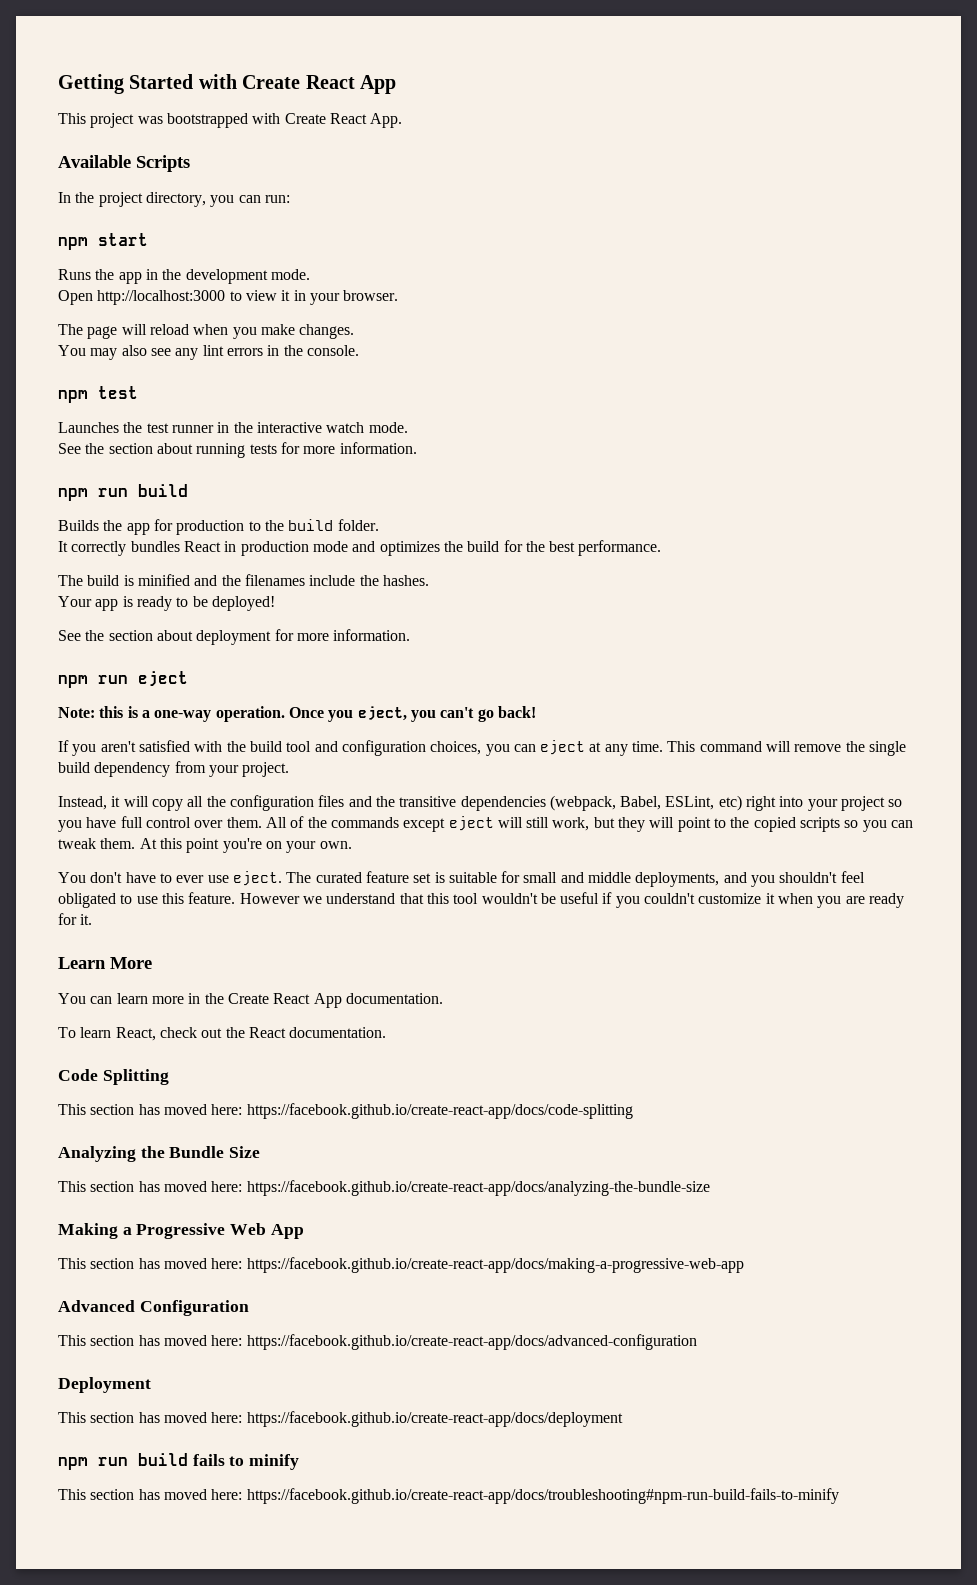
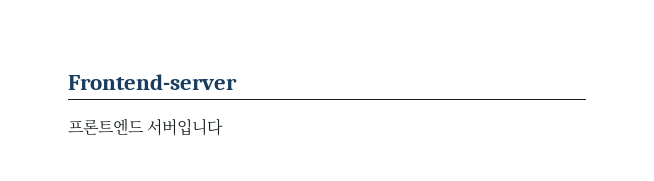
[58,74,396,94] [58,113,403,128] [58,155,190,172] [58,192,290,207] [58,233,148,250] [58,269,310,284] [58,290,399,305] [58,324,355,339] [58,345,359,360] [58,386,138,403] [58,422,408,433] [58,442,417,458] [58,484,188,501] [58,519,379,535] [58,540,662,556] [58,574,429,586] [58,596,275,611] [58,629,411,645] [58,671,188,688] [58,706,536,722] [58,740,907,756] [58,761,290,777] [58,795,903,811] [58,816,914,832] [58,838,352,853] [58,871,865,887] [58,892,905,908] [58,913,93,925] [58,957,152,969] [58,993,443,1008] [58,1027,387,1041] [58,1069,169,1085] [58,1103,633,1119] [58,1146,261,1162] [58,1180,710,1196] [58,1223,304,1239] [58,1257,744,1273] [58,1300,249,1316] [58,1334,697,1350] [58,1377,151,1393] [58,1411,623,1427] [58,1453,300,1470] [58,1488,839,1504] Getting Started with Create React App // This project was bootstrapped with Create React App. // Available Scripts // In the project directory, you can run: // npm start // Runs the app in the development mode. // Open http://localhost:3000 to view it in your browser. // The page will reload when you make changes. // You may also see any lint errors in the console. // npm test // Launches the test runner in the interactive watch mode. // See the section about running tests for more information. // npm run build // Builds the app for production to the build folder. // It correctly bundles React in production mode and optimizes the build for the best performance. // The build is minified and the filenames include the hashes. // Your app is ready to be deployed! // See the section about deployment for more information. // npm run eject // Note: this is a one-way operation. Once you eject, you can't go back! // If you aren't satisfied with the build tool and configuration choices, you can eject at any time. This command will remove the single build dependency from your project. // Instead, it will copy all the configuration files and the transitive dependencies (webpack, Babel, ESLint, etc) right into your project so you have full control over them. All of the commands except eject will still work, but they will point to the copied scripts so you can tweak them. At this point you're on your own. // You don't have to ever use eject. The curated feature set is suitable for small and middle deployments, and you shouldn't feel obligated to use this feature. However we understand that this tool wouldn't be useful if you couldn't customize it when you are ready for it. // Learn More // You can learn more in the Create React App documentation. // To learn React, check out the React documentation. // Code Splitting // This section has moved here: https://facebook.github.io/create-react-app/docs/code-splitting // Analyzing the Bundle Size // This section has moved here: https://facebook.github.io/create-react-app/docs/analyzing-the-bundle-size // Making a Progressive Web App // This section has moved here: https://facebook.github.io/create-react-app/docs/making-a-progressive-web-app // Advanced Configuration // This section has moved here: https://facebook.github.io/create-react-app/docs/advanced-configuration // Deployment // This section has moved here: https://facebook.github.io/create-react-app/docs/deployment // npm run build fails to minify // This section has moved here: https://facebook.github.io/create-react-app/docs/troubleshooting#npm-run-build-fails-to-minify -> [68,74,237,90] [68,118,224,136] Frontend-server // 프론트엔드 서버입니다

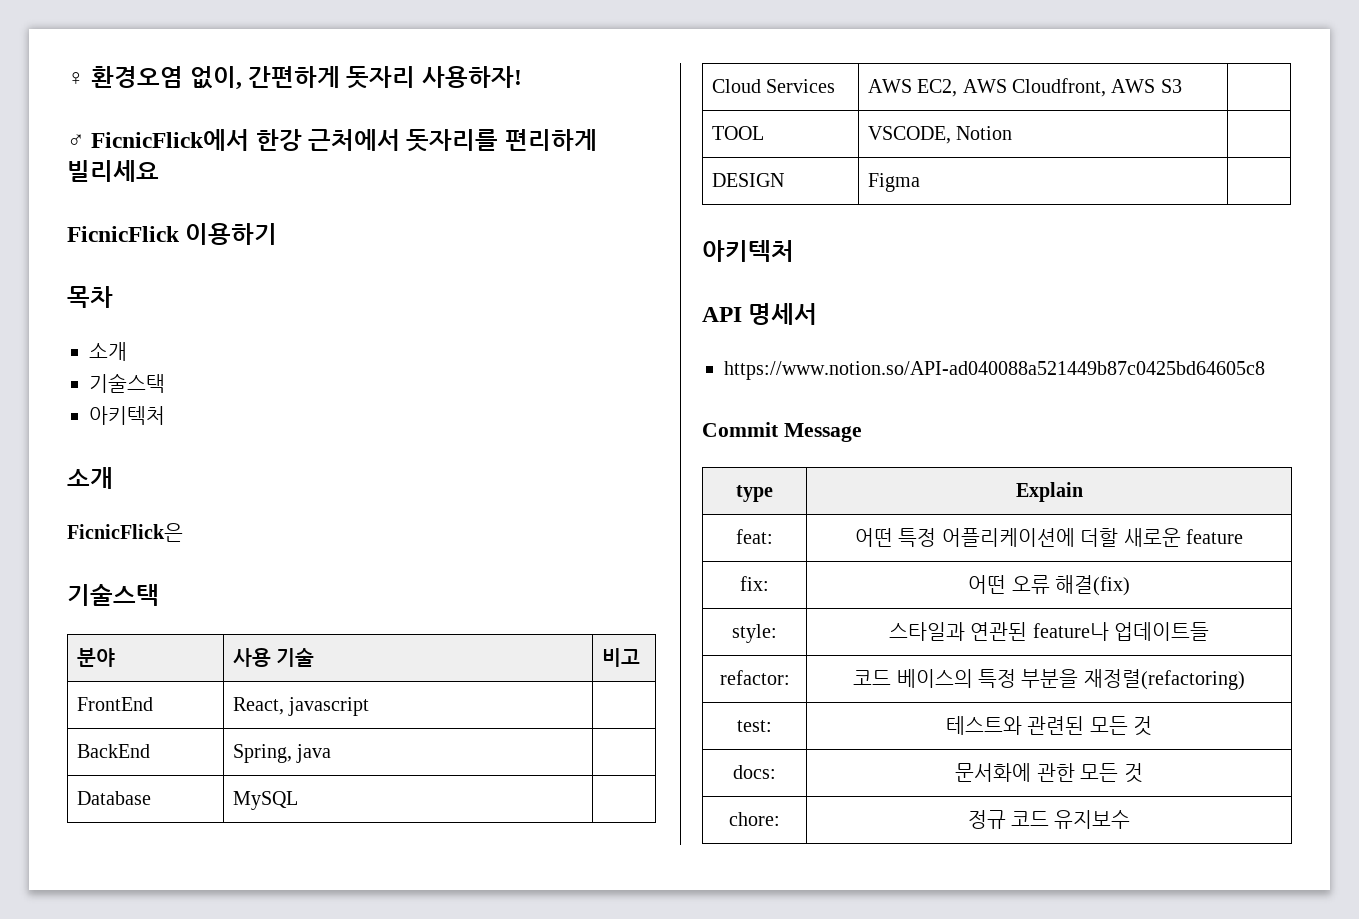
[68,74,237,90] [68,118,224,136] Frontend-server // 프론트엔드 서버입니다 -> [67,66,522,90] [67,129,597,152] [67,160,159,182] [67,223,278,245] [67,286,113,308] [89,342,127,361] [89,373,165,393] [89,406,165,425] [67,467,113,489] [67,523,183,542] [67,584,159,606] [76,648,115,667] [232,648,315,667] [601,648,640,667] [76,697,153,711] [232,697,370,716] [76,744,150,758] [232,744,332,763] [76,791,151,805] [232,791,298,810] [711,79,836,93] [867,78,1182,97] [711,126,764,140] [867,126,1013,144] [711,173,784,187] [867,173,920,192] [702,240,794,262] [702,303,818,325] [724,361,1265,380] [702,422,862,442] [736,485,773,502] [1015,482,1083,502] [736,529,773,544] [855,528,1243,547] [740,576,769,591] [968,575,1130,596] [732,624,777,643] [888,622,1210,641] [719,670,790,685] [853,669,1245,690] [737,720,772,732] [945,716,1153,736] [733,765,776,779] [955,763,1143,783] [729,812,780,826] [967,810,1131,829] ♀ 환경오염 없이, 간편하게 돗자리 사용하자! // ♂ FicnicFlick에서 한강 근처에서 돗자리를 편리하게 빌리세요 // FicnicFlick 이용하기 // 목차 // 소개 // 기술스택 // 아키텍처 // 소개 // FicnicFlick은 // 기술스택 // 분야 | 사용 기술 | 비고 // FrontEnd | React, javascript | // BackEnd | Spring, java | // Database | MySQL | // Cloud Services | AWS EC2, AWS Cloudfront, AWS S3 | // TOOL | VSCODE, Notion | // DESIGN | Figma | // 아키텍처 // API 명세서 // https://www.notion.so/API-ad040088a521449b87c0425bd64605c8 // Commit Message // type | Explain // feat: | 어떤 특정 어플리케이션에 더할 새로운 feature // fix: | 어떤 오류 해결(fix) // style: | 스타일과 연관된 feature나 업데이트들 // refactor: | 코드 베이스의 특정 부분을 재정렬(refactoring) // test: | 테스트와 관련된 모든 것 // docs: | 문서화에 관한 모든 것 // chore: | 정규 코드 유지보수

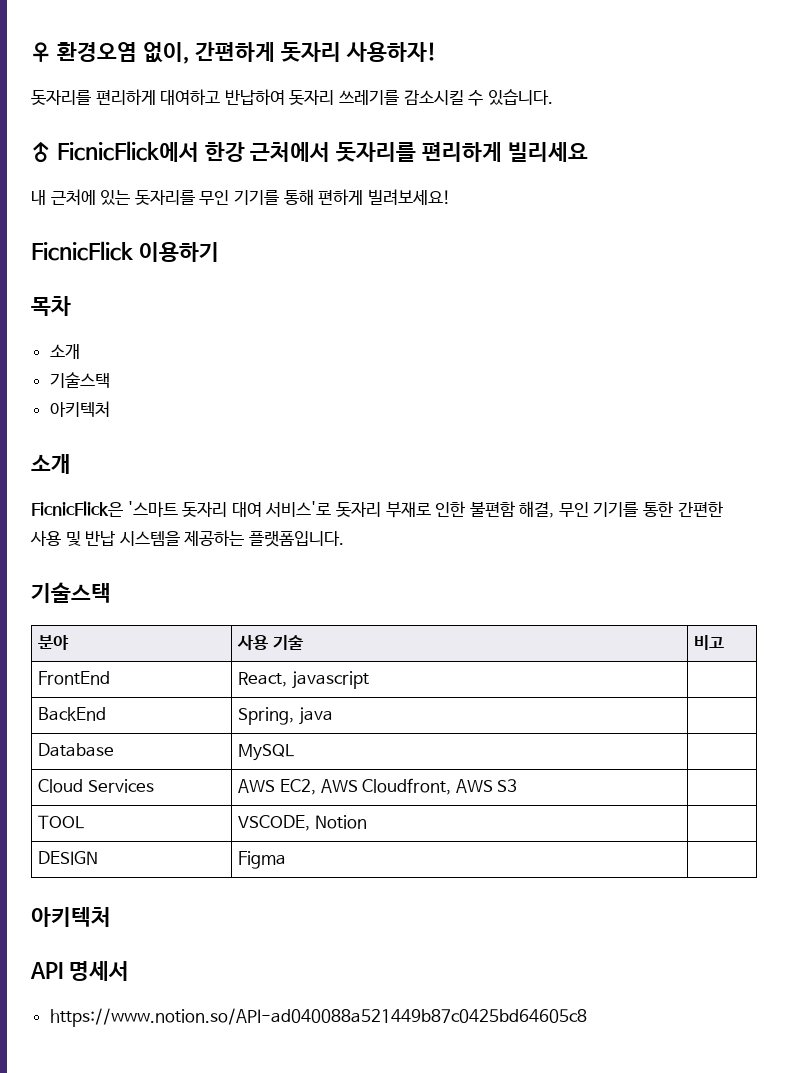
(522, 77) none -> [31,89,553,106] // 돗자리를 편리하게 대여하고 반납하여 돗자리 쓰레기를 감소시킬 수 있습니다.
(159, 171) none -> [31,189,451,205] // 내 근처에 있는 돗자리를 무인 기기를 통해 편하게 빌려보세요!
(183, 532) none -> [127,501,723,518] [30,530,344,547] '스마트 돗자리 대여 서비스'로 돗자리 부재로 인한 불편함 해결, 무인 기기를 통한 간편한 사용 및 반납 시스템을 제공하는 플랫폼입니다.
[702,422,862,442] [736,485,773,502] [1015,482,1083,502] [736,529,773,544] [855,528,1243,547] [740,576,769,591] [968,575,1130,596] [732,624,777,643] [888,622,1210,641] [719,670,790,685] [853,669,1245,690] [737,720,772,732] [945,716,1153,736] [733,765,776,779] [955,763,1143,783] [729,812,780,826] [967,810,1131,829] // Commit Message // type | Explain // feat: | 어떤 특정 어플리케이션에 더할 새로운 feature // fix: | 어떤 오류 해결(fix) // style: | 스타일과 연관된 feature나 업데이트들 // refactor: | 코드 베이스의 특정 부분을 재정렬(refactoring) // test: | 테스트와 관련된 모든 것 // docs: | 문서화에 관한 모든 것 // chore: | 정규 코드 유지보수 -> (587, 1017) none

